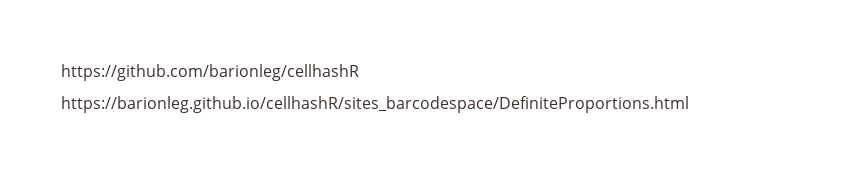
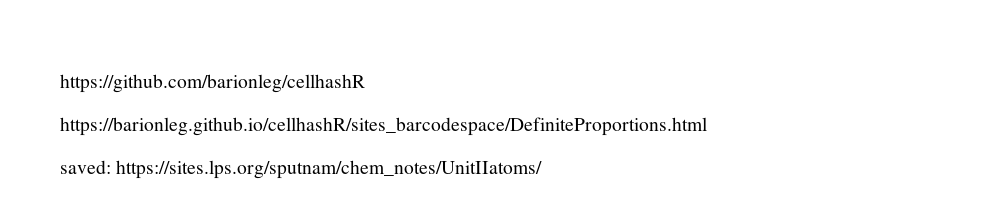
(689, 104) none -> [60,160,543,179] // saved: https://sites.lps.org/sputnam/chem_notes/UnitIIatoms/

